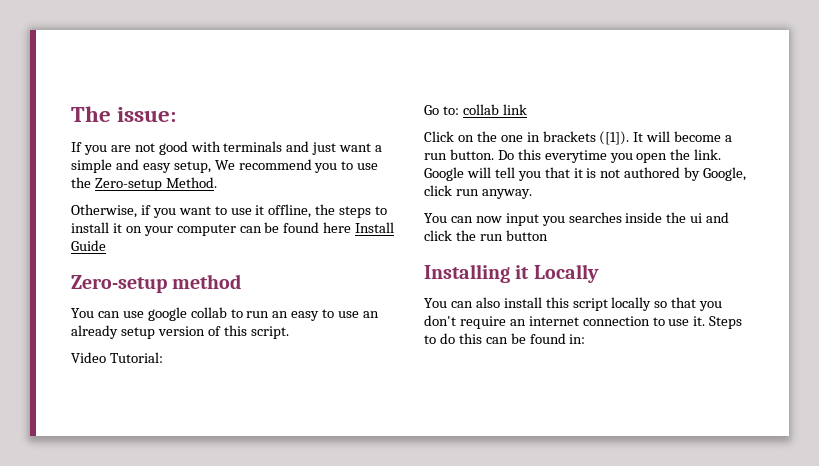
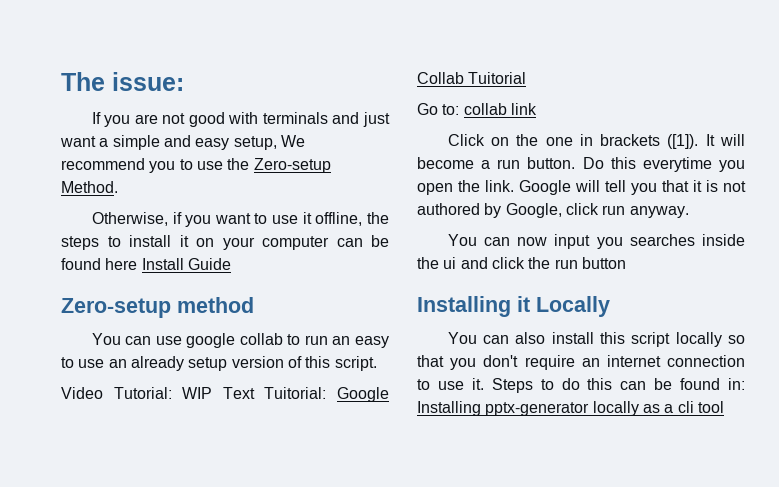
(163, 357) none -> [182,387,389,402] [417,72,527,84] WIP Text Tuitorial: Google Collab Tuitorial
(586, 339) none -> [417,401,724,416] Installing pptx-generator locally as a cli tool

